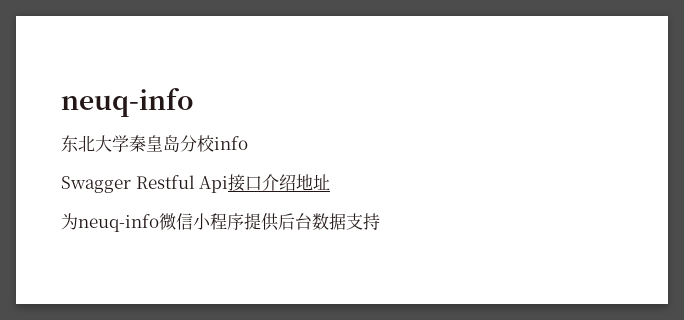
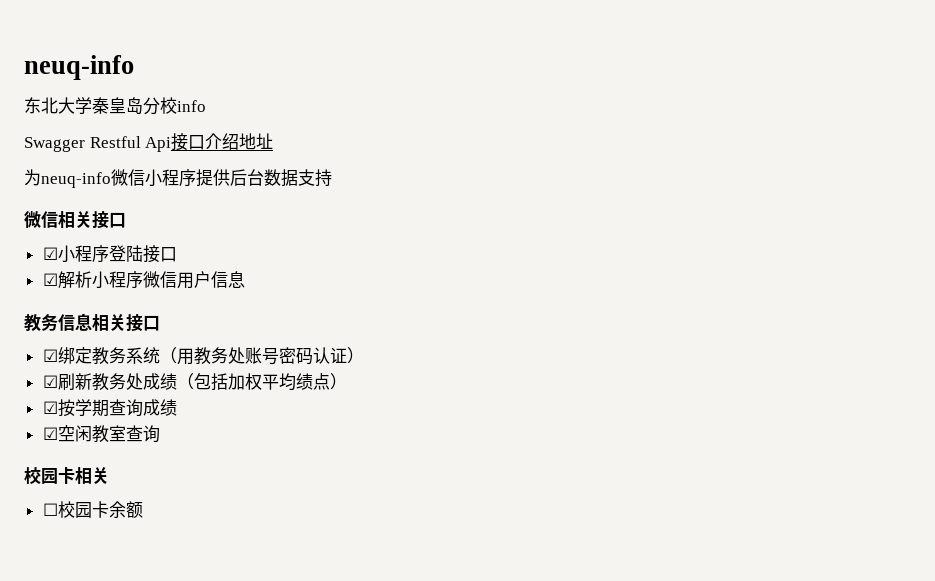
(380, 221) none -> [24,211,126,229] [42,245,177,263] [42,271,245,289] [24,313,160,332] [42,347,364,365] [42,373,347,391] [42,399,177,417] [42,425,160,443] [24,467,109,485] [42,501,143,519] // 微信相关接口 // ☑小程序登陆接口 // ☑解析小程序微信用户信息 // 教务信息相关接口 // ☑绑定教务系统（用教务处账号密码认证） // ☑刷新教务处成绩（包括加权平均绩点） // ☑按学期查询成绩 // ☑空闲教室查询 // 校园卡相关 // ☐校园卡余额

